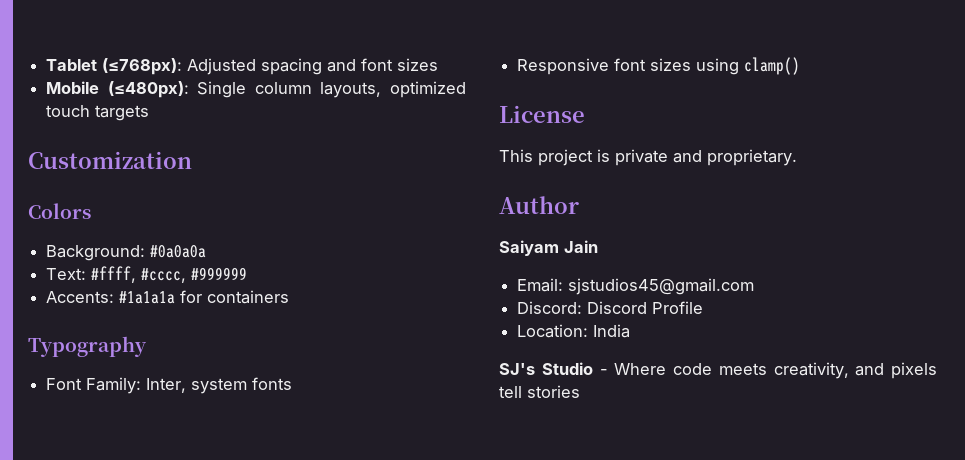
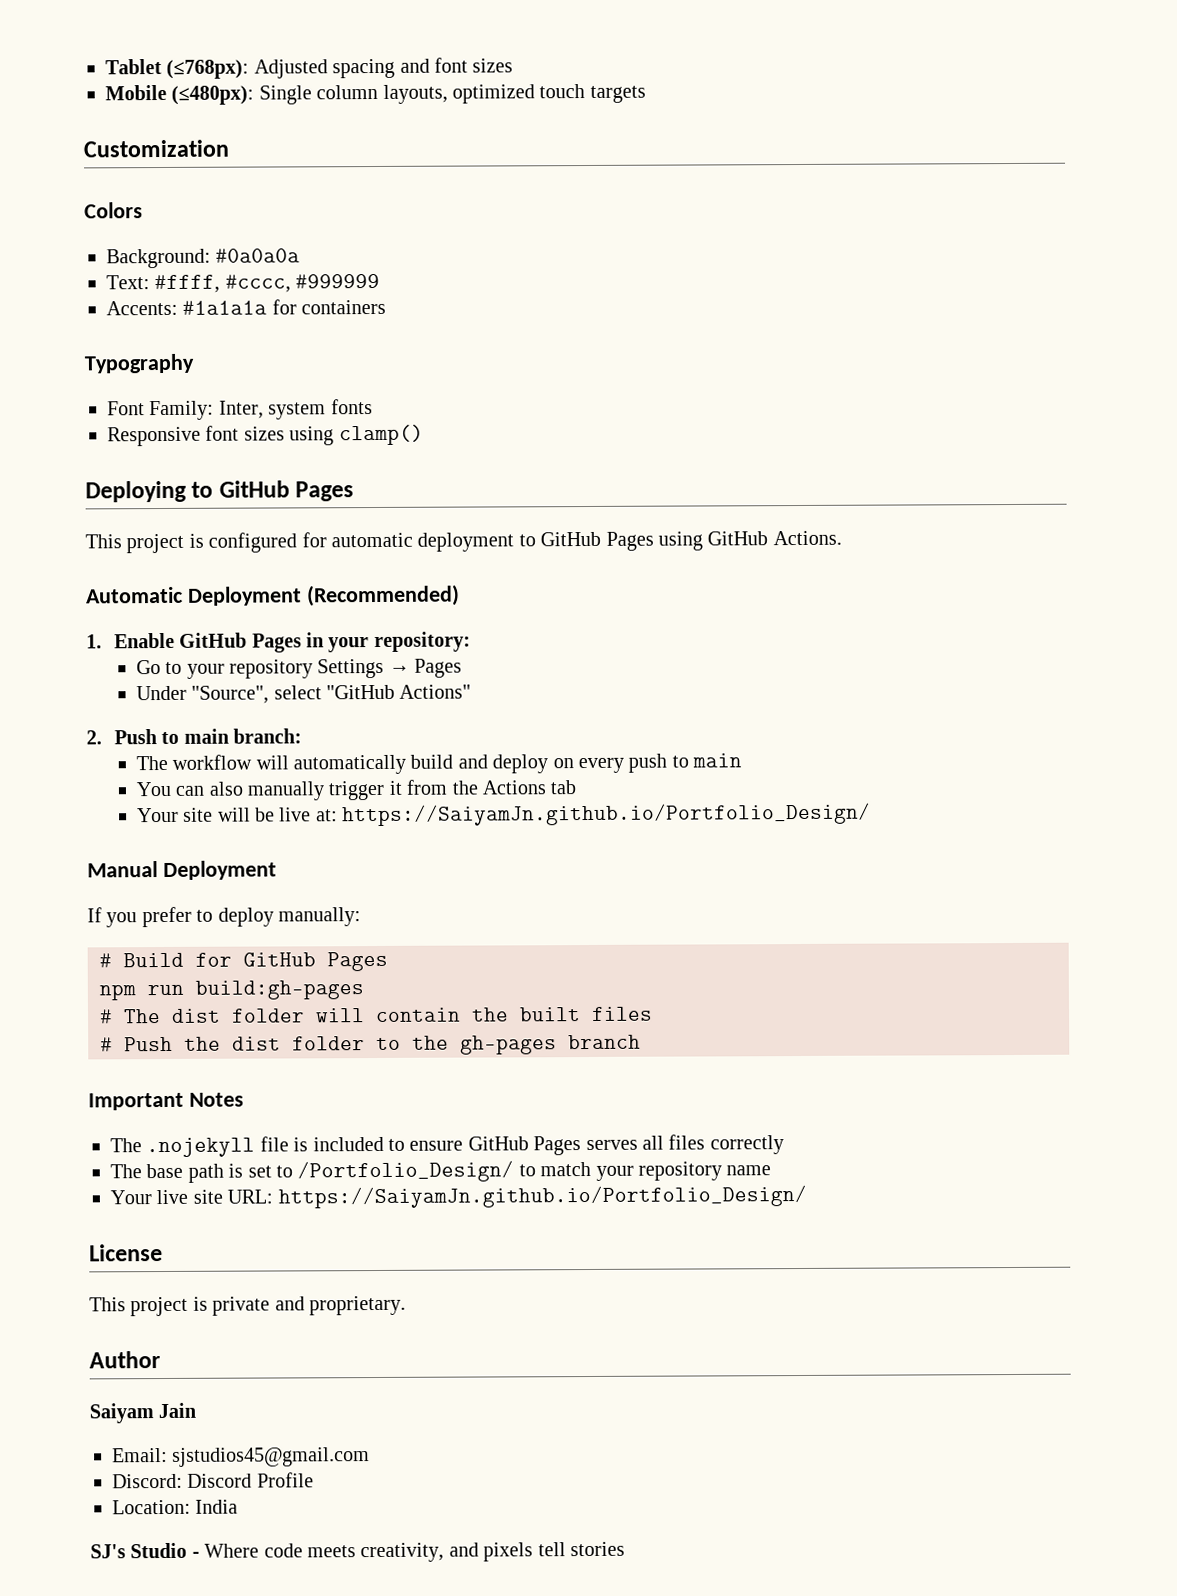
(801, 66) none -> [85,480,355,503] [85,530,842,554] [86,584,460,607] [86,631,471,653] [135,658,463,679] [135,684,472,704] [86,728,302,745] [135,753,743,775] [135,779,577,801] [136,802,872,827] [87,860,277,881] [87,906,361,928] [99,951,388,972] [99,980,364,1001] [99,1006,653,1024] [100,1034,641,1055] [88,1092,244,1111] [110,1134,784,1158] [110,1160,772,1183] [110,1184,807,1209] // Deploying to GitHub Pages // This project is configured for automatic deployment to GitHub Pages using GitHub Actions. // Automatic Deployment (Recommended) // 1. Enable GitHub Pages in your repository: // Go to your repository Settings → Pages // Under "Source", select "GitHub Actions" // 2. Push to main branch: // The workflow will automatically build and deploy on every push to main // You can also manually trigger it from the Actions tab // Your site will be live at: https://SaiyamJn.github.io/Portfolio_Design/ // Manual Deployment // If you prefer to deploy manually: // # Build for GitHub Pages // npm run build:gh-pages // # The dist folder will contain the built files // # Push the dist folder to the gh-pages branch // Important Notes // The .nojekyll file is included to ensure GitHub Pages serves all files correctly // The base path is set to /Portfolio_Design/ to match your repository name // Your live site URL: https://SaiyamJn.github.io/Portfolio_Design/

